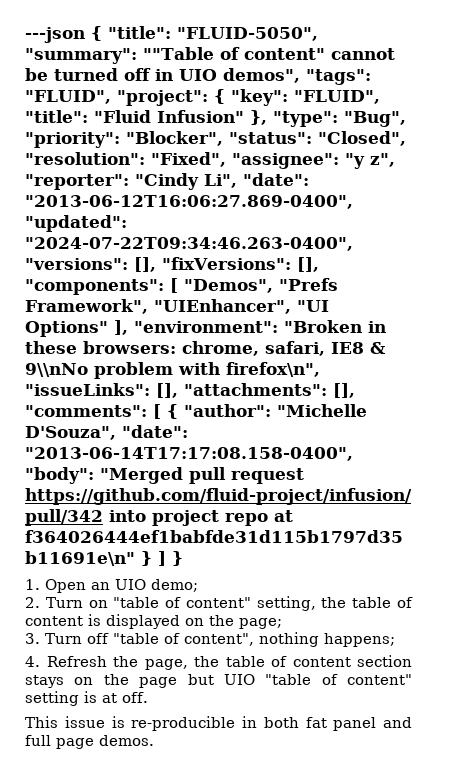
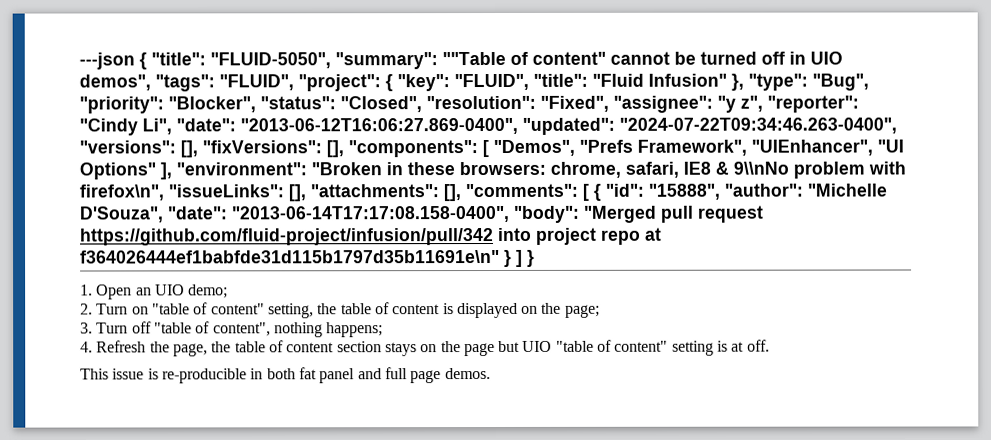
(178, 411) none -> [605,183,720,200] "id": "15888",

